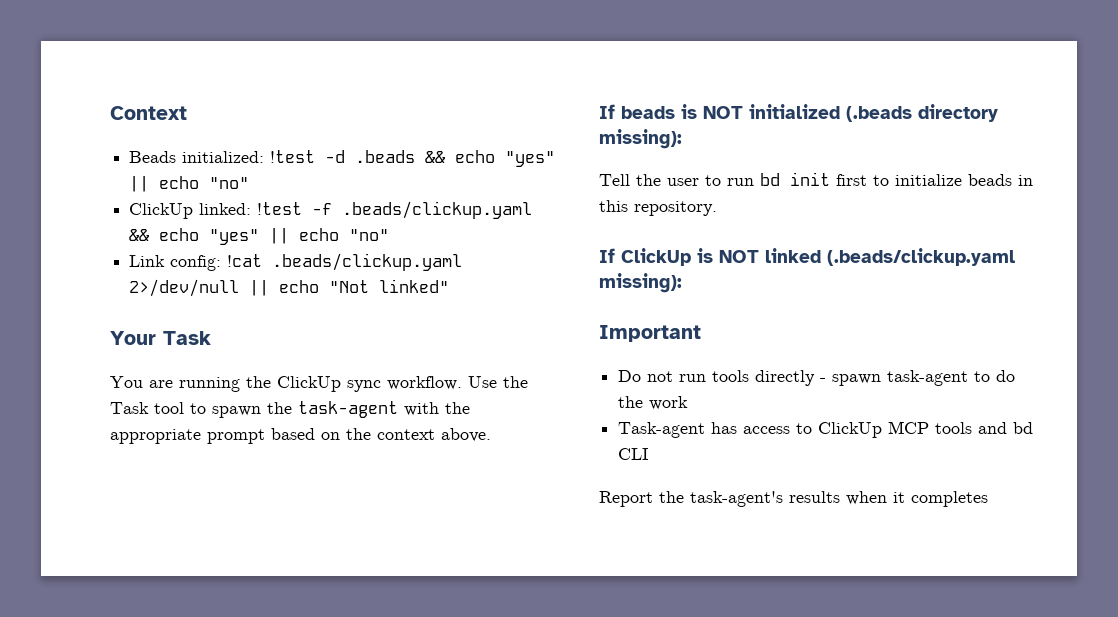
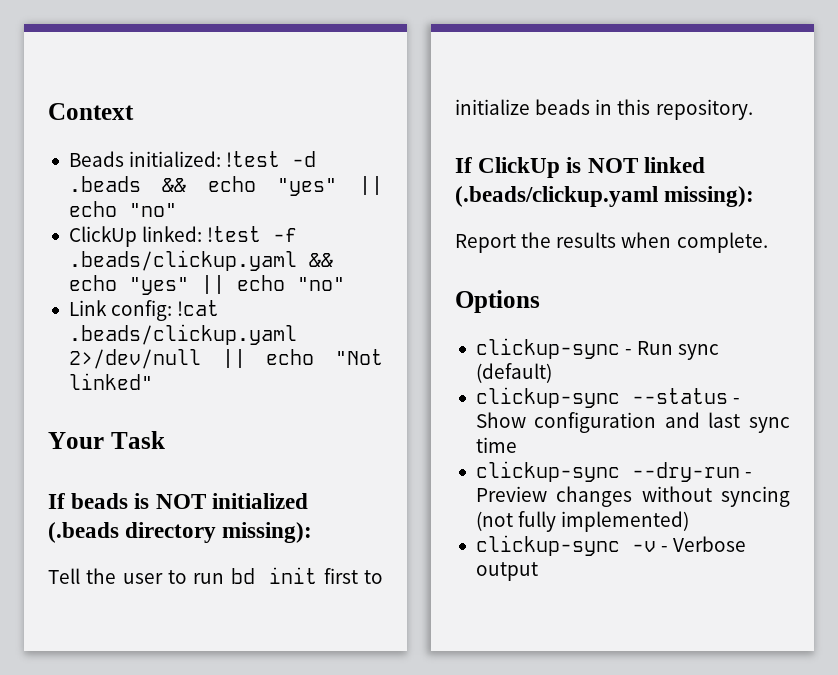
[110,376,528,392] [110,401,470,418] [110,428,491,444] // You are running the ClickUp sync workflow. Use the Task tool to spawn the task-agent with the appropriate prompt based on the context above. -> (165, 440) none
[599,325,701,342] [618,370,1016,386] [618,396,689,410] [618,421,1034,438] [618,448,650,460] // Important // Do not run tools directly - spawn task-agent to do the work // Task-agent has access to ClickUp MCP tools and bd CLI -> (755, 196) none
[690,491,783,507] task-agent's -> (552, 240) none
[893,491,988,507] it completes -> [676,232,768,253] [455,290,540,313] [475,338,720,360] [475,363,552,383] [475,387,741,408] [475,412,790,433] [475,437,517,453] [475,461,753,482] [475,486,790,507] [475,511,690,532] [475,535,747,556] [475,562,538,581] complete. // Options // clickup-sync - Run sync (default) // clickup-sync --status - Show configuration and last sync time // clickup-sync --dry-run - Preview changes without syncing (not fully implemented) // clickup-sync -v - Verbose output

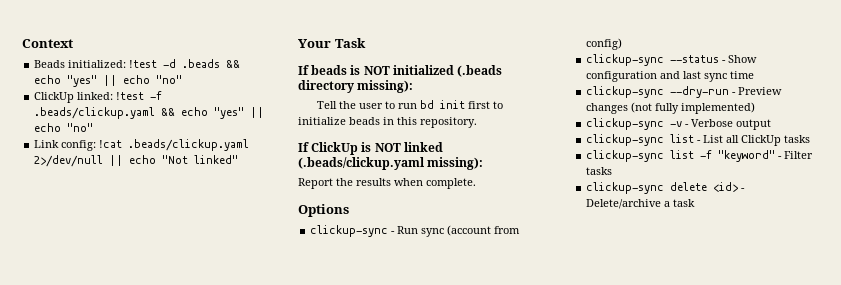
[475,363,552,383] (default) -> [447,225,521,236] [586,38,623,50] (account from config)
[641,486,790,507] without syncing -> (629, 108) none
(538, 571) none -> [586,134,811,146] [586,150,814,162] [586,167,613,175] [586,182,746,194] [586,199,696,209] // clickup-sync list - List all ClickUp tasks // clickup-sync list -f "keyword" - Filter tasks // clickup-sync delete <id> - Delete/archive a task

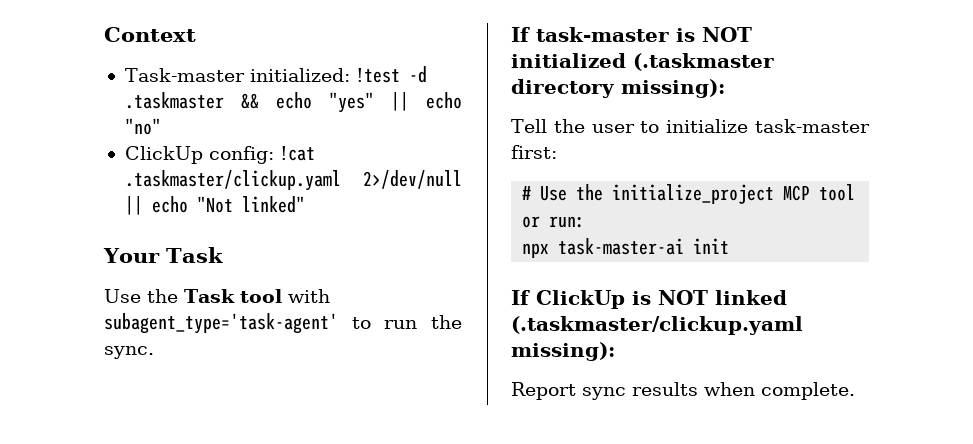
[34,60,66,68] Beads -> [124,68,245,82] Task-master
[182,59,221,68] .beads -> [124,92,224,109] .taskmaster
[77,91,163,100] [34,107,265,119] [34,123,94,132] [34,140,60,148] linked: !test -f .beads/clickup.yaml && echo "yes" || echo "no" // Link -> (203, 155) none
[128,139,250,151] .beads/clickup.yaml -> [124,170,341,191] .taskmaster/clickup.yaml
[298,65,348,75] // If beads -> [104,289,330,303] [104,313,462,334] [104,346,154,359] [511,27,669,42] // Use the Task tool with subagent_type='task-agent' to run the sync. // If task-master
[457,65,503,77] (.beads -> [633,53,774,71] (.taskmaster
[397,100,503,109] [298,117,477,128] run bd init first to initialize beads in this repository. -> [666,119,870,133] [511,145,557,159] [522,184,856,204] [522,216,586,228] [522,238,730,258] initialize task-master first: // # Use the initialize_project MCP tool or run: // npx task-master-ai init
[298,157,425,170] (.beads/clickup.yaml -> [511,316,803,335] (.taskmaster/clickup.yaml
[336,178,353,186] the -> [582,387,626,400] sync
[298,204,349,217] [310,225,521,237] [586,38,623,50] [586,54,758,66] [586,71,755,82] [586,86,783,98] [586,102,756,114] [586,118,772,130] [586,134,811,146] [586,150,814,162] [586,167,613,175] [586,182,746,194] [586,199,696,209] // Options // clickup-sync - Run sync (account from config) // clickup-sync --status - Show configuration and last sync time // clickup-sync --dry-run - Preview changes (not fully implemented) // clickup-sync -v - Verbose output // clickup-sync list - List all ClickUp tasks // clickup-sync list -f "keyword" - Filter tasks // clickup-sync delete <id> - Delete/archive a task -> (855, 391) none

